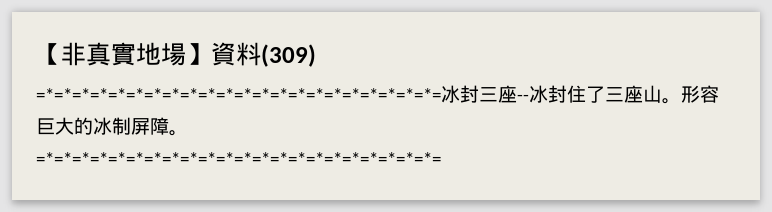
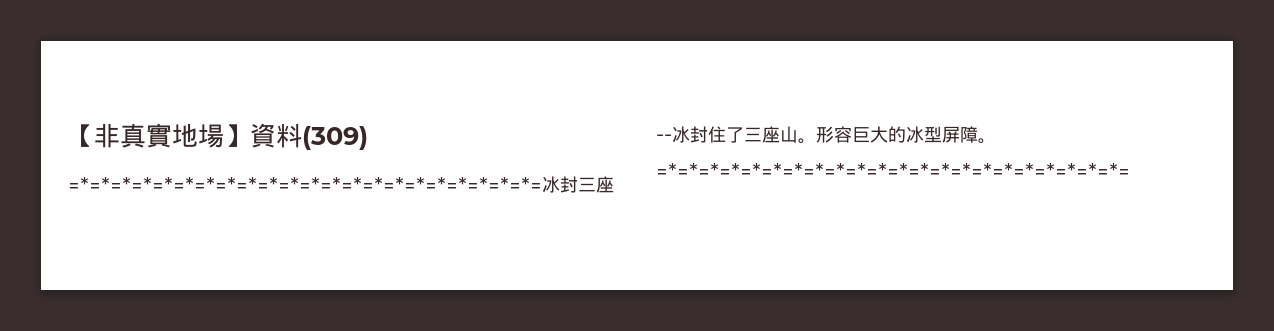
[112,117,131,135] 制 -> [924,126,942,143] 型

